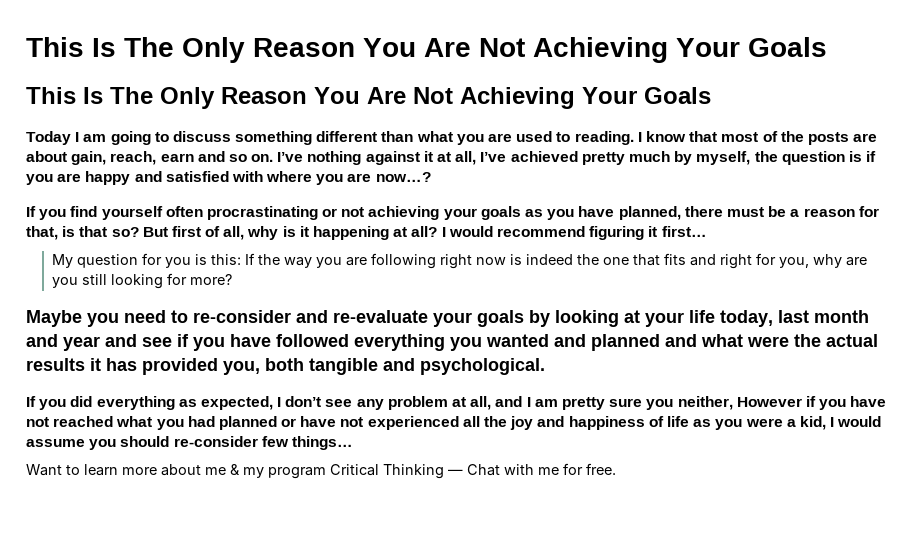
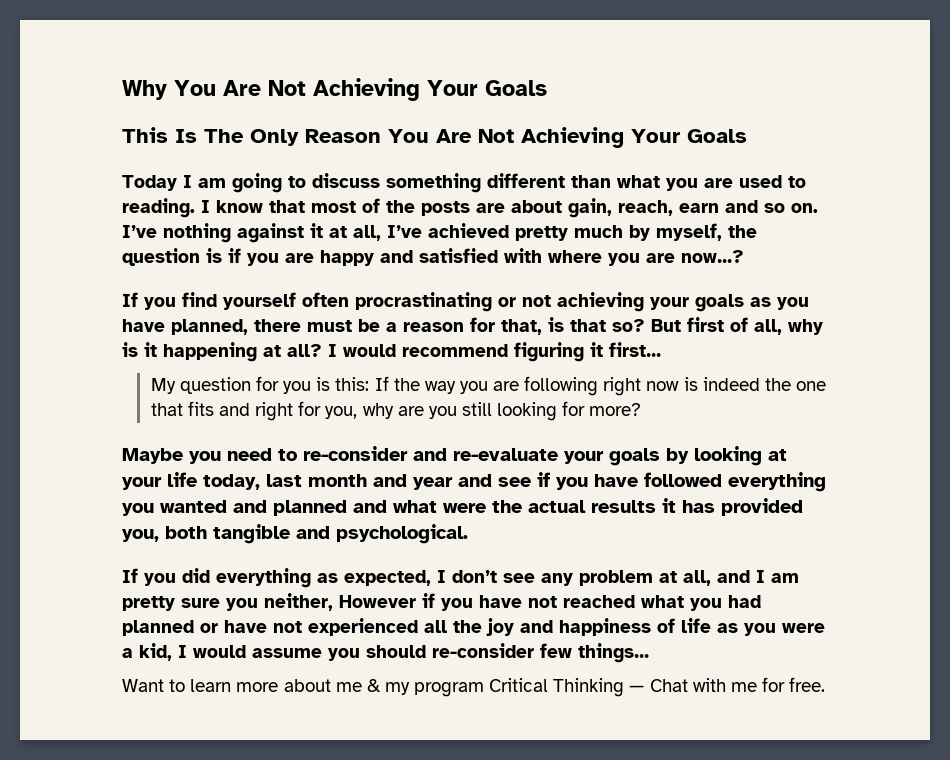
[26,37,355,63] This Is The Only Reason -> [122,80,167,100] Why

